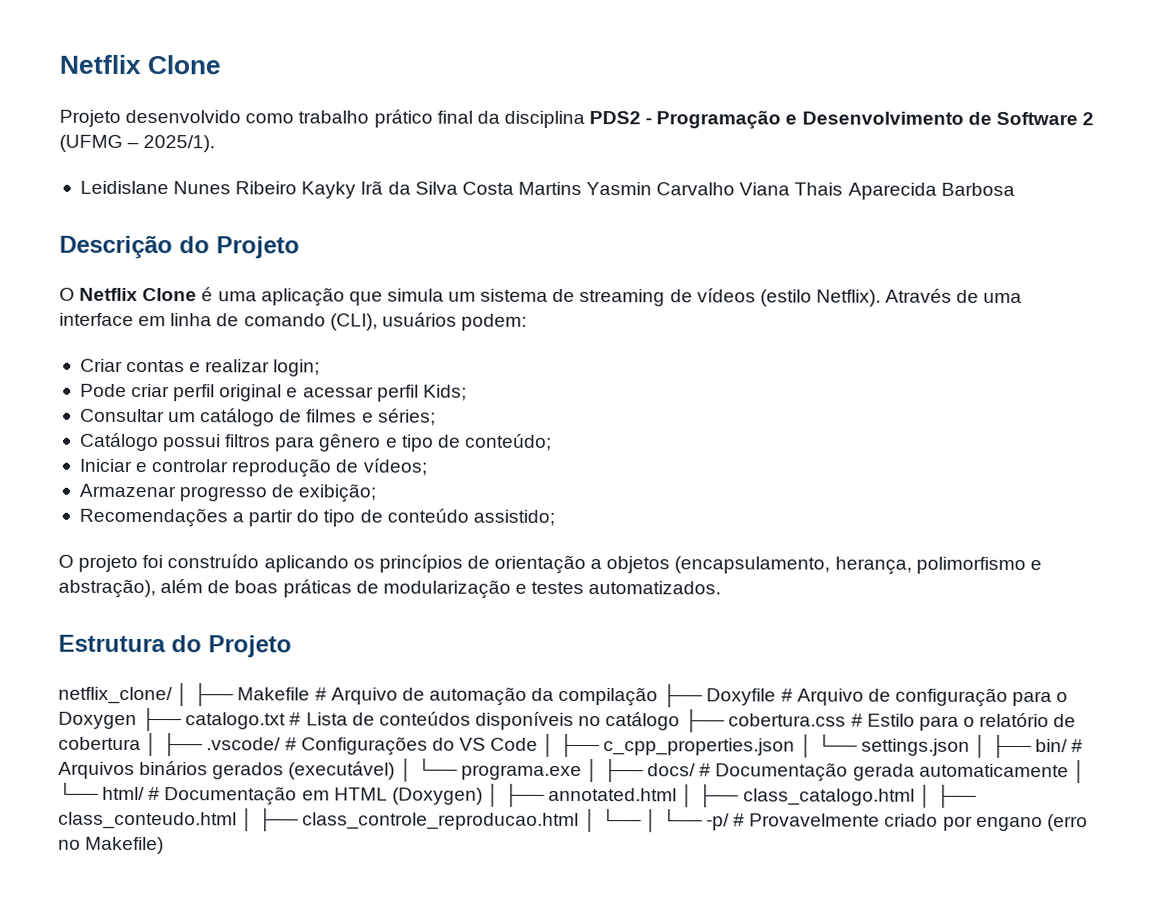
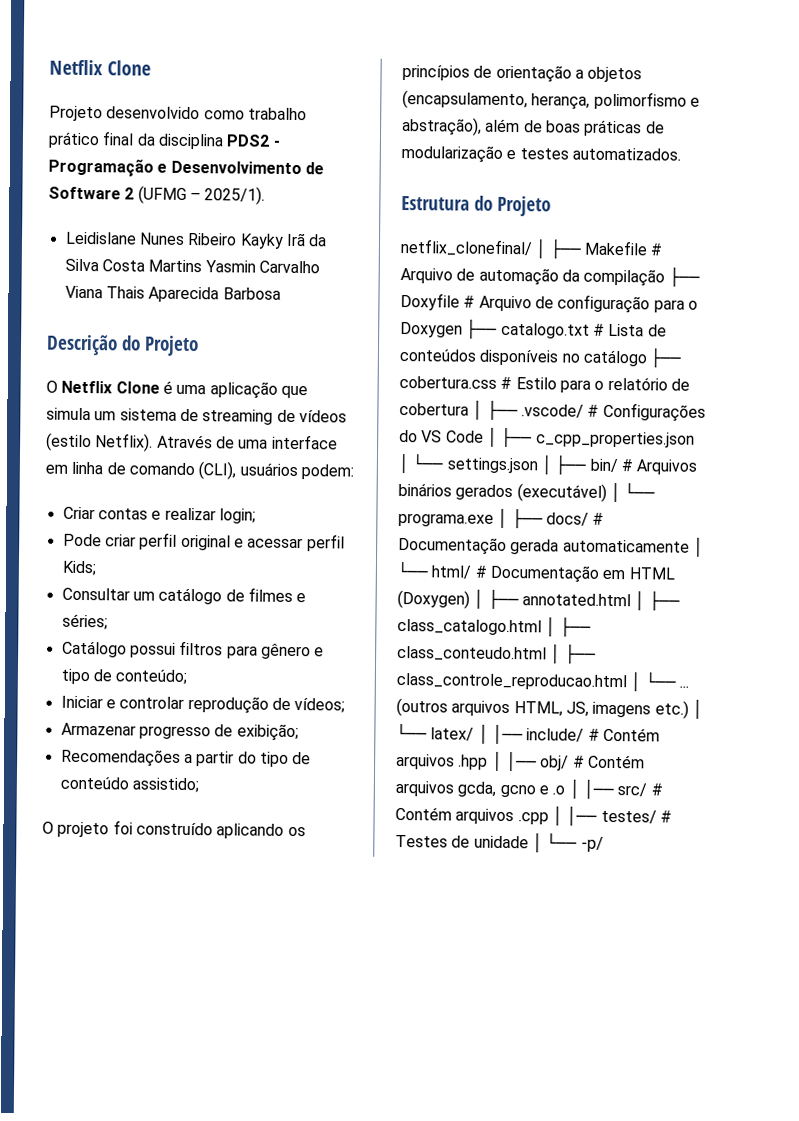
[58,686,173,705] netflix_clone/ -> [400,239,533,257] netflix_clonefinal/
[644,809,1088,833] [58,836,165,855] │ └── -p/ # Provavelmente criado por engano (erro no Makefile) -> [678,685,689,688] [396,697,703,719] [396,722,660,745] [396,750,645,772] [395,778,663,800] [395,805,672,826] [395,832,604,853] ... (outros arquivos HTML, JS, imagens etc.) │ └── latex/ │ │── include/ # Contém arquivos .hpp │ │── obj/ # Contém arquivos gcda, gcno e .o │ │── src/ # Contém arquivos .cpp │ │── testes/ # Testes de unidade │ └── -p/

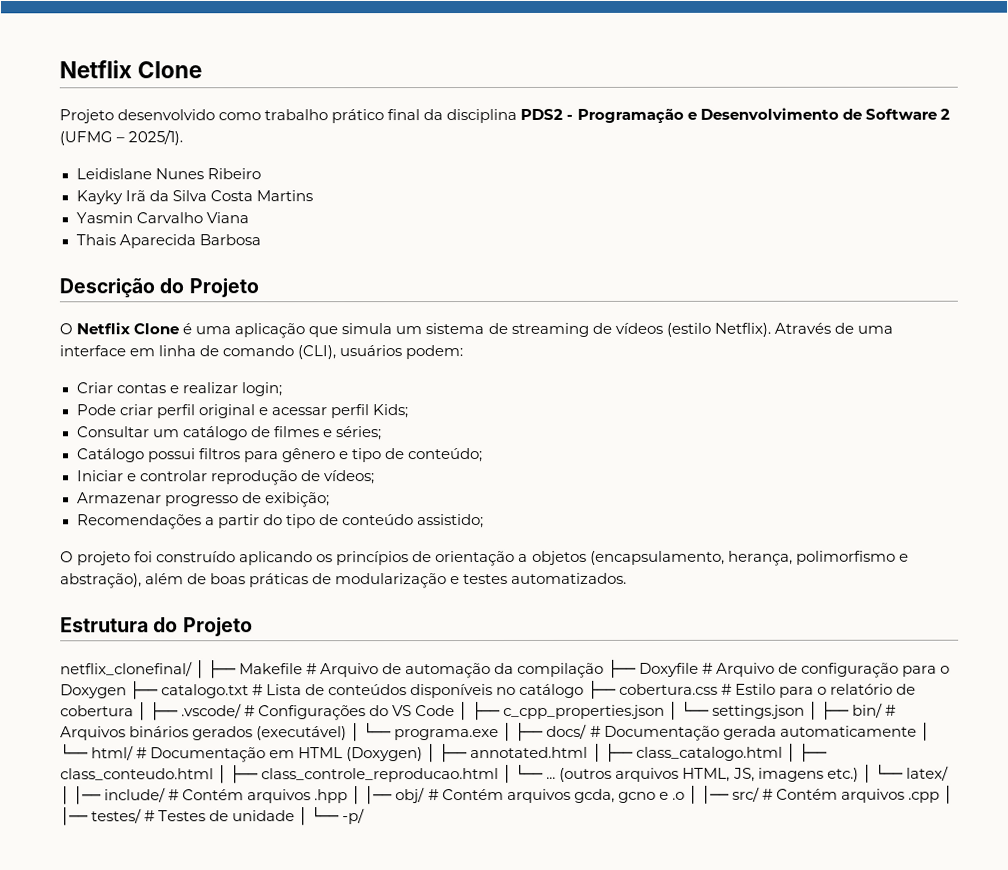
(238, 239) none -> (261, 174) //
(203, 266) none -> (313, 196) //
(103, 292) none -> (249, 218) //

